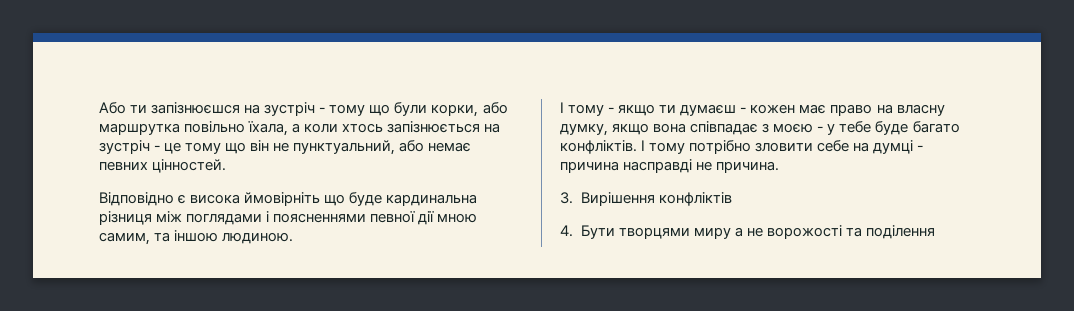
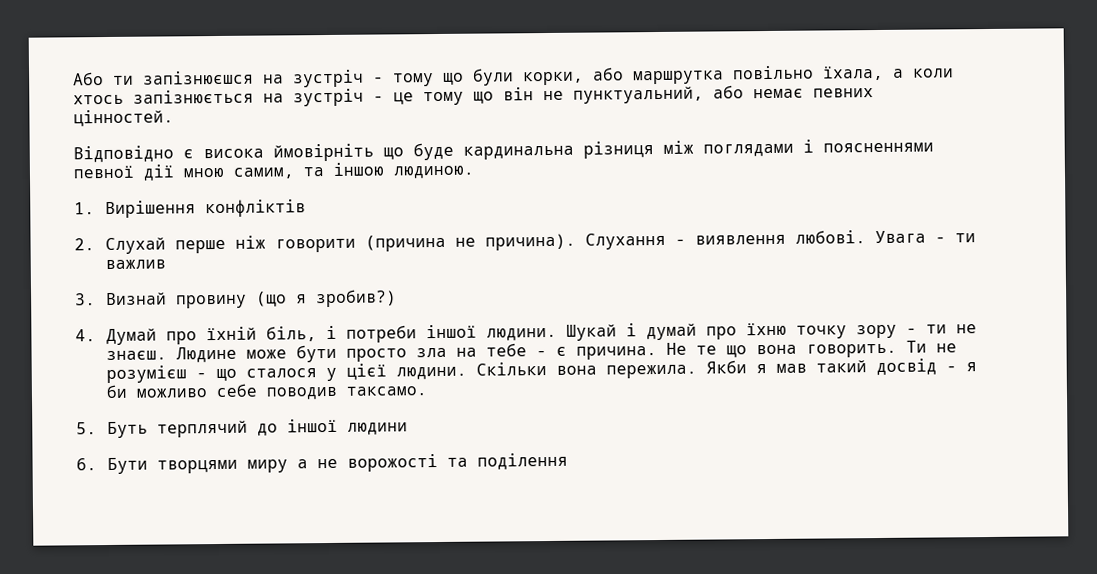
[560,102,945,116] [560,121,960,136] [560,140,924,154] [560,159,780,173] [560,192,733,206] [560,225,573,237] І тому - якщо ти думаєш - кожен має право на власну думку, якщо вона співпадає з моєю - у тебе буде багато конфліктів. І тому потрібно зловити себе на думці - причина насправді не причина. // 3. Вирішення конфліктів // 4. -> [74,199,307,219] [74,230,977,255] [105,259,167,270] [75,289,398,309] [75,322,978,346] [106,340,958,363] [106,358,978,384] [106,383,428,400] [76,418,409,439] [76,458,97,471] 1. Вирішення конфліктів // 2. Слухай перше ніж говорити (причина не причина). Слухання - виявлення любові. Увага - ти важлив // 3. Визнай провину (що я зробив?) // 4. Думай про їхній біль, і потреби іншої людини. Шукай і думай про їхню точку зору - ти не знаєш. Людине може бути просто зла на тебе - є причина. Не те що вона говорить. Ти не розумієш - що сталося у цієї людини. Скільки вона пережила. Якби я мав такий досвід - я би можливо себе поводив таксамо. // 5. Буть терплячий до іншої людини // 6.

